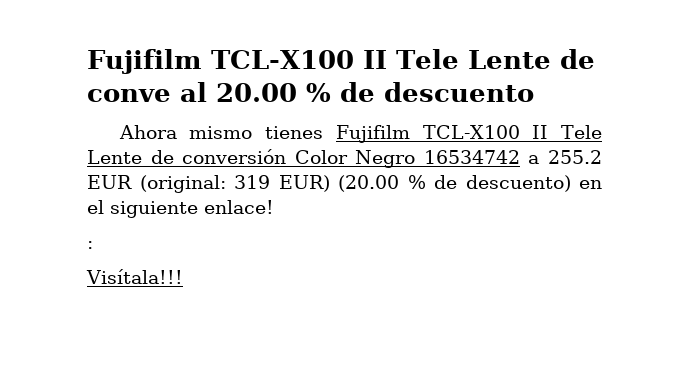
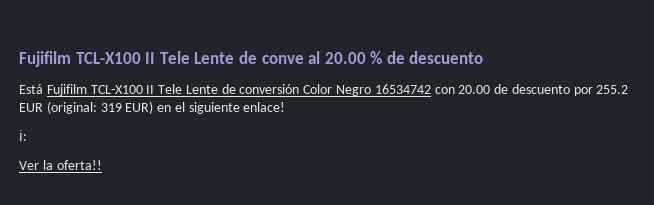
[118,125,324,139] Ahora mismo tienes -> [19,84,43,94] Está
[528,155,540,164] a -> [434,84,593,96] con 20.00 de descuento por
[338,175,571,192] (20.00 % de descuento) -> (154, 107) none
[87,241,93,249] [86,269,183,284] : // Visítala!!! -> [19,130,27,141] [19,160,102,170] ℹ: // Ver la oferta!!

